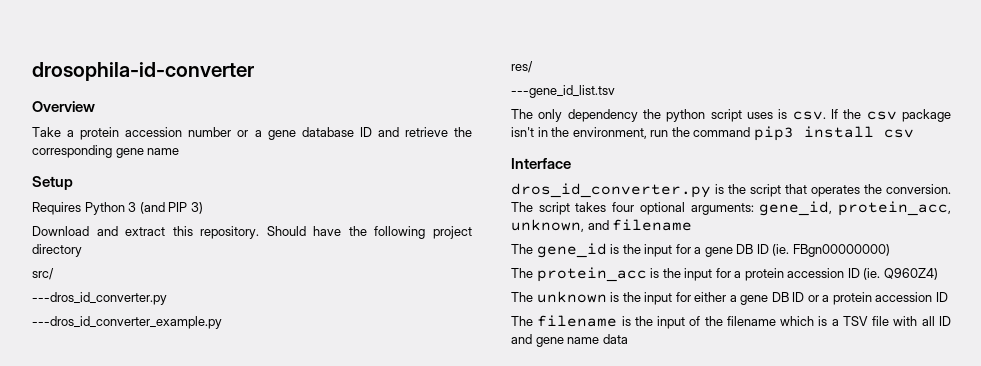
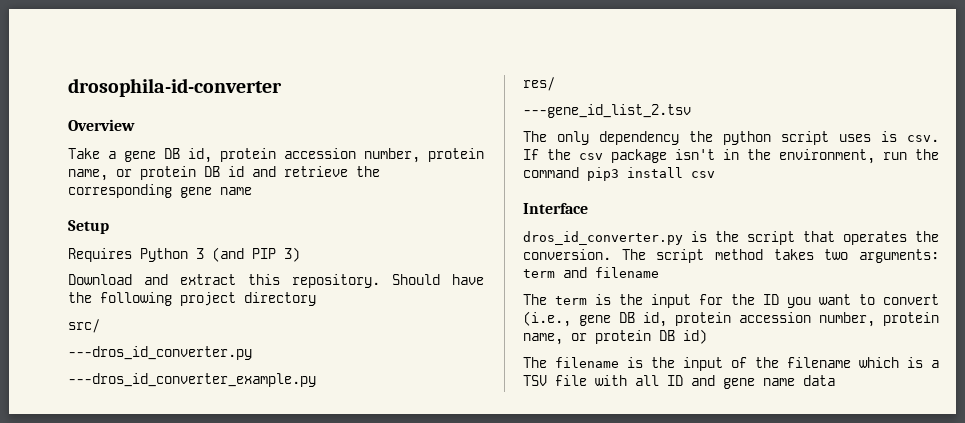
[80,127,372,140] protein accession number or a gene database ID -> [124,148,484,163] [68,166,244,181] gene DB id, protein accession number, protein name, or protein DB id
[511,85,615,98] ---gene_id_list.tsv -> [523,104,691,118] ---gene_id_list_2.tsv
[575,201,951,216] [511,219,584,232] takes four optional arguments: gene_id, protein_acc, unknown, -> [715,249,939,263] [523,269,555,278] method takes two arguments: term
[536,243,890,258] [511,267,938,282] [511,291,948,305] gene_id is the input for a gene DB ID (ie. FBgn00000000) // The protein_acc is the input for a protein accession ID (ie. Q960Z4) // The unknown is the input for either a gene DB ID or a protein accession ID -> [555,294,939,308] [523,311,939,327] [523,329,707,345] term is the input for the ID you want to convert (i.e., gene DB id, protein accession number, protein name, or protein DB id)

